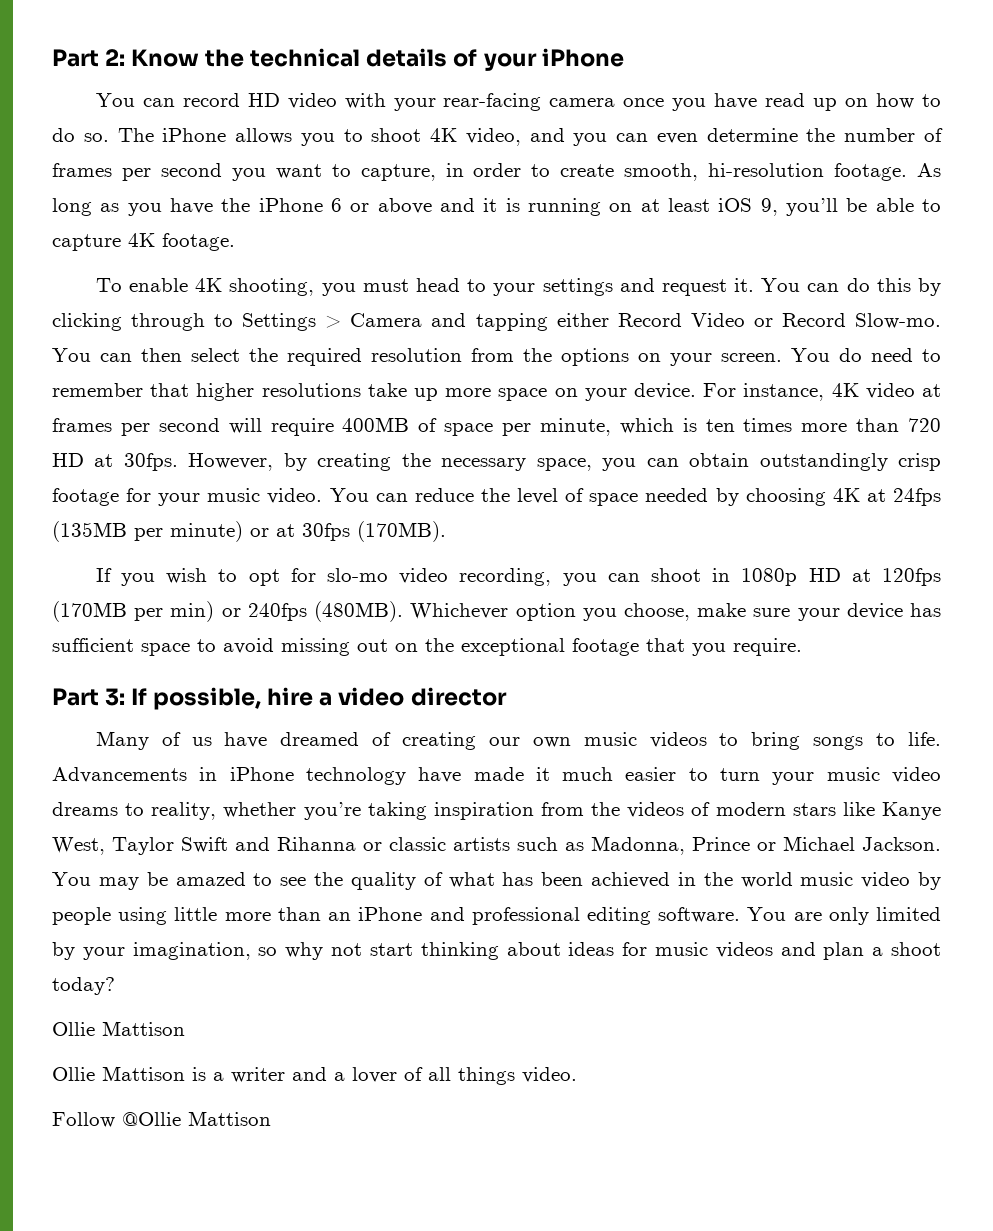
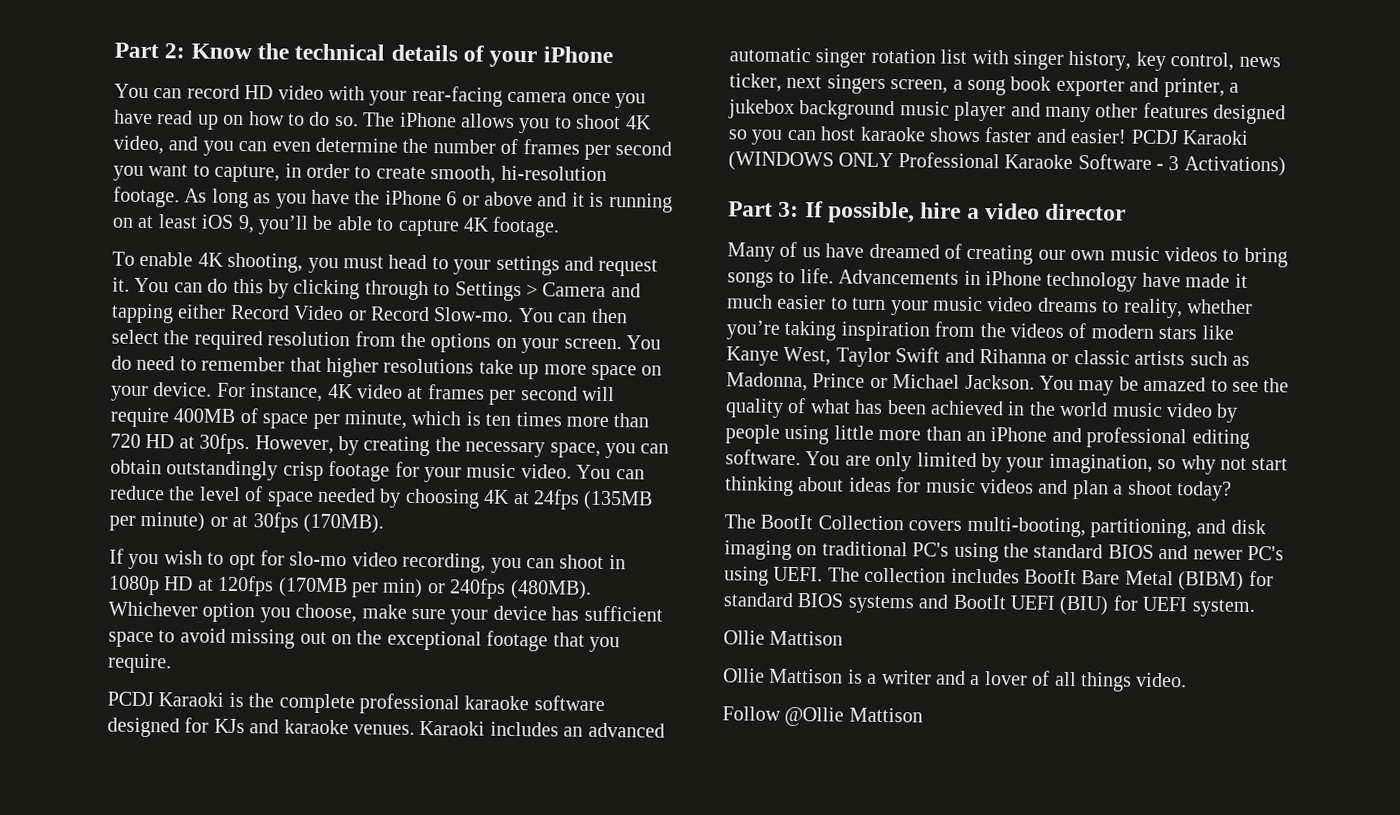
(802, 647) none -> [107,691,605,715] [107,717,665,738] [729,47,1281,72] [729,73,1239,98] [728,99,1287,125] [728,126,1249,145] [728,151,1286,177] // PCDJ Karaoki is the complete professional karaoke software designed for KJs and karaoke venues. Karaoki includes an advanced automatic singer rotation list with singer history, key control, news ticker, next singers screen, a song book exporter and printer, a jukebox background music player and many other features designed so you can host karaoke shows faster and easier! PCDJ Karaoki (WINDOWS ONLY Professional Karaoke Software - 3 Activations)
(115, 986) none -> [724,514,1266,539] [724,540,1284,563] [724,566,1274,591] [723,592,1255,618] // The BootIt Collection covers multi-booting, partitioning, and disk imaging on traditional PC's using the standard BIOS and newer PC's using UEFI. The collection includes BootIt Bare Metal (BIBM) for standard BIOS systems and BootIt UEFI (BIU) for UEFI system.

